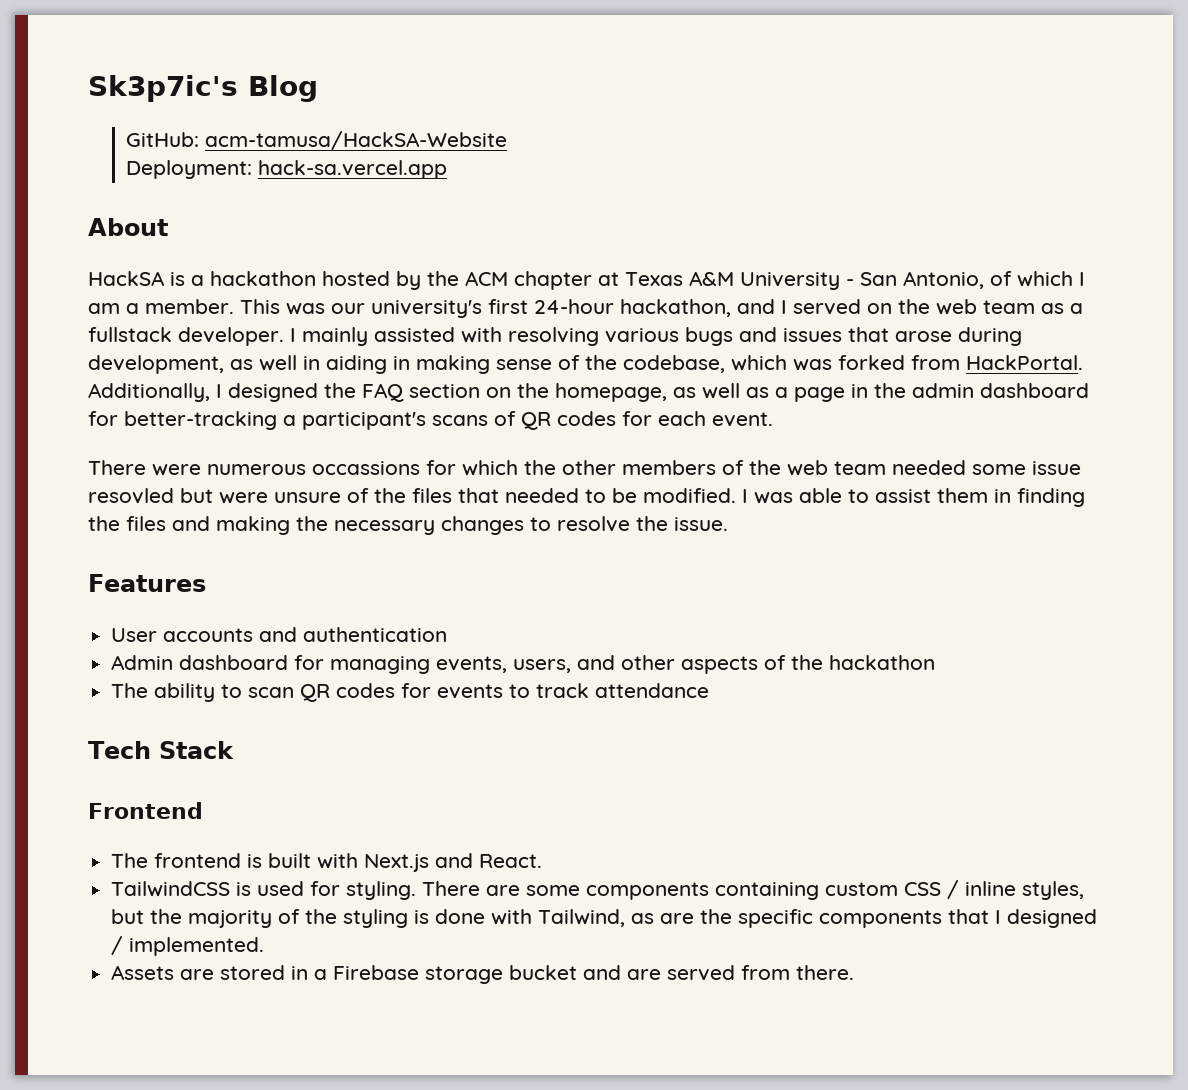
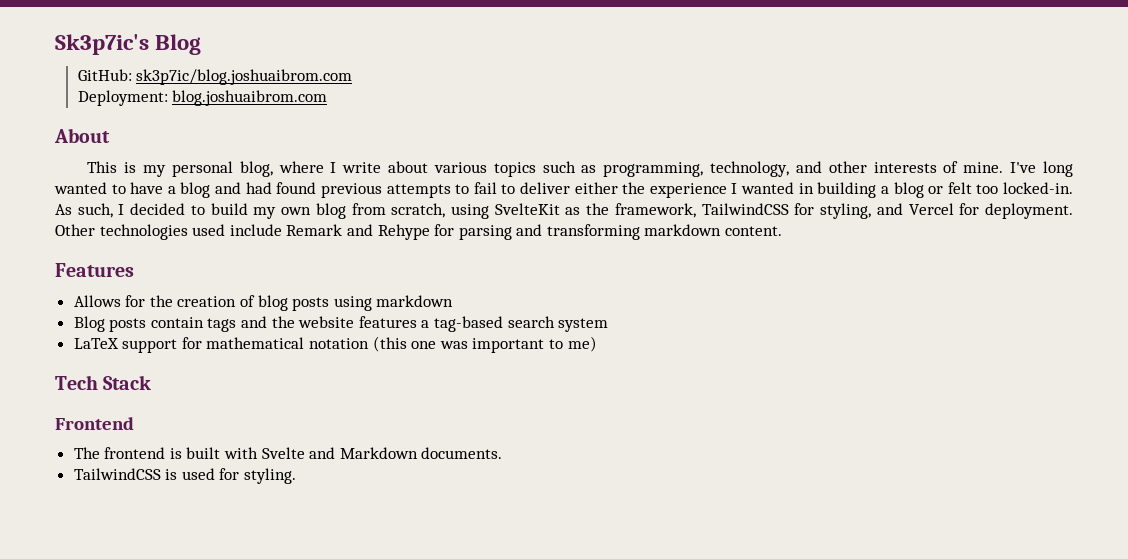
[205,131,508,150] acm-tamusa/HackSA-Website -> [136,69,353,85] sk3p7ic/blog.joshuaibrom.com
[258,160,448,179] hack-sa.vercel.app -> [172,90,328,106] blog.joshuaibrom.com
[88,271,1085,290] [88,299,1083,318] [88,327,1022,346] [88,355,1083,374] [88,383,1089,402] [88,411,773,430] [88,460,1081,476] [88,488,1085,507] [88,516,728,535] [88,574,206,592] [111,627,448,642] [111,655,936,674] [111,683,710,702] HackSA is a hackathon hosted by the ACM chapter at Texas A&M University - San Antonio, of which I am a member. This was our university's first 24-hour hackathon, and I served on the web team as a fullstack developer. I mainly assisted with resolving various bugs and issues that arose during development, as well in aiding in making sense of the codebase, which was forked from HackPortal. Additionally, I designed the FAQ section on the homepage, as well as a page in the admin dashboard for better-tracking a participant's scans of QR codes for each event. // There were numerous occassions for which the other members of the web team needed some issue resovled but were unsure of the files that needed to be modified. I was able to assist them in finding the files and making the necessary changes to resolve the issue. // Features // User accounts and authentication // Admin dashboard for managing events, users, and other aspects of the hackathon // The ability to scan QR codes for events to track attendance -> [87,161,1073,177] [54,182,1074,198] [55,203,1074,219] [55,224,783,240] [55,263,134,277] [73,295,454,311] [73,316,609,332] [73,336,597,353] This is my personal blog, where I write about various topics such as programming, technology, and other interests of mine. I've long wanted to have a blog and had found previous attempts to fail to deliver either the experience I wanted in building a blog or felt too locked-in. As such, I decided to build my own blog from scratch, using SvelteKit as the framework, TailwindCSS for styling, and Vercel for deployment. Other technologies used include Remark and Rehype for parsing and transforming markdown content. // Features // Allows for the creation of blog posts using markdown // Blog posts contain tags and the website features a tag-based search system // LaTeX support for mathematical notation (this one was important to me)
[364,853,543,872] Next.js and React. -> [261,447,503,459] Svelte and Markdown documents.
[422,880,1085,900] [111,909,1098,928] [111,936,265,956] [111,965,855,984] There are some components containing custom CSS / inline styles, but the majority of the styling is done with Tailwind, as are the specific components that I designed / implemented. // Assets are stored in a Firebase storage bucket and are served from there. -> (297, 476) none

